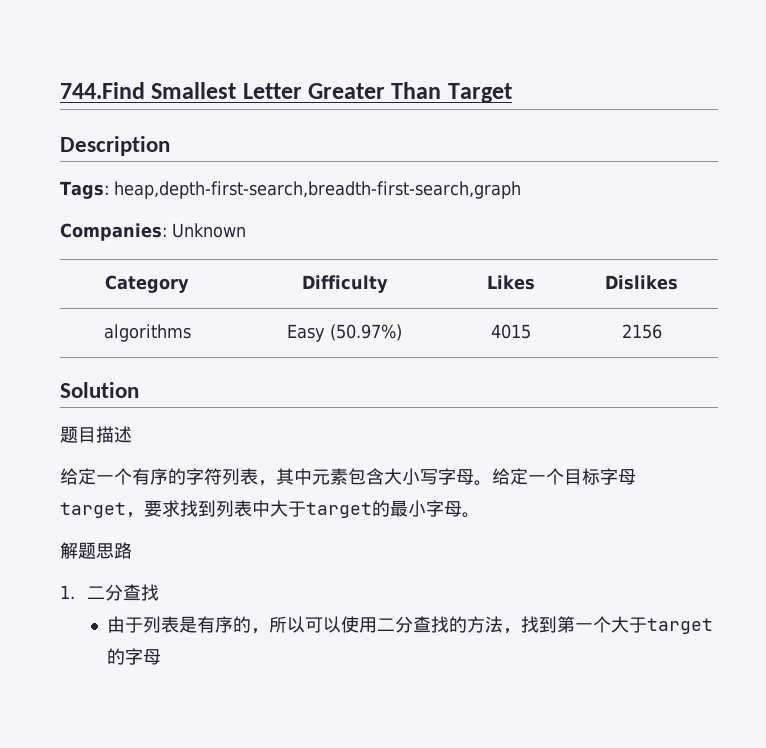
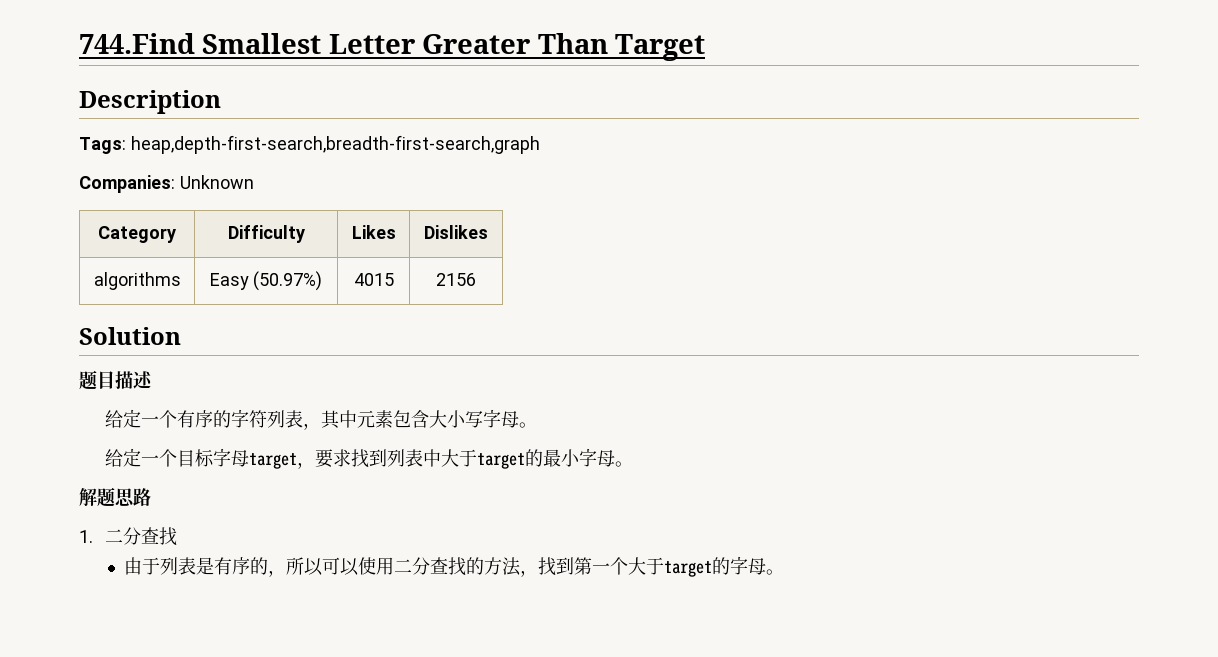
(492, 483) none -> (537, 425) //
(161, 657) none -> [766,569,785,575] 。

